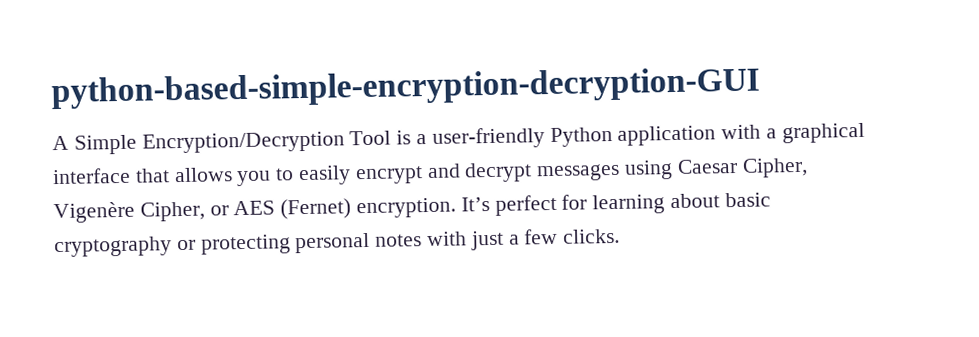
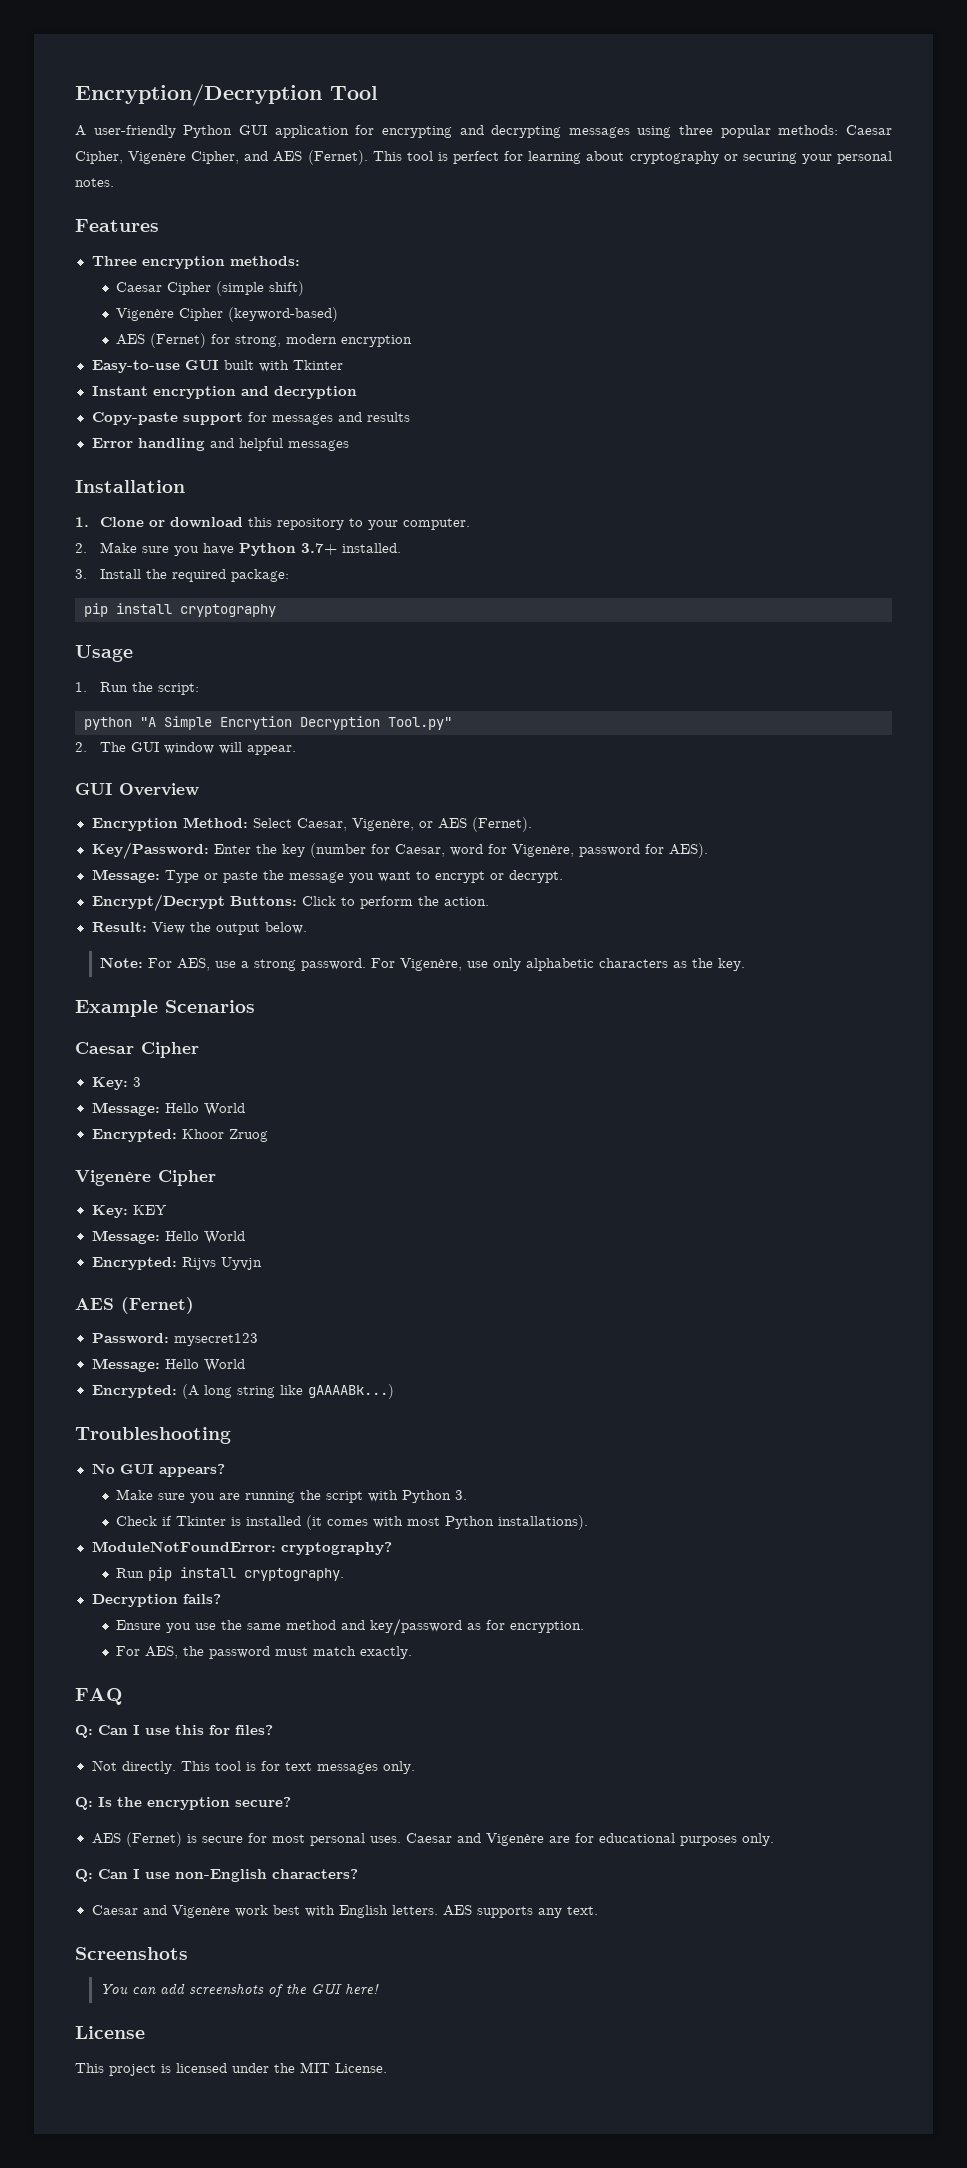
[51,66,760,110] python-based-simple-encryption-decryption-GUI -> [75,84,378,106] Encryption/Decryption Tool
[73,122,865,155] [52,157,808,187] [53,197,490,224] Simple Encryption/Decryption Tool is a user-friendly Python application with a graphical interface that allows you to easily encrypt and decrypt messages using Caesar Cipher, Vigenère Cipher, or AES (Fernet) encryption. It’s -> [93,125,892,138] [75,150,448,165] user-friendly Python GUI application for encrypting and decrypting messages using three popular methods: Caesar Cipher, Vigenère Cipher, and AES (Fernet). This tool is
[724,192,771,208] basic -> (625, 156) none
[200,228,621,255] protecting personal notes with just a few clicks. -> [742,151,893,164] [75,178,114,187] [75,219,159,232] [91,256,300,269] [116,281,305,296] [116,307,339,322] [116,333,413,348] [91,360,343,373] [91,386,357,399] [91,412,410,425] [91,438,349,451] [75,480,185,493] [75,517,470,530] [75,542,401,556] [75,569,289,582] [84,603,276,617] [75,645,133,662] [75,682,199,695] [84,716,452,730] [75,742,296,755] [75,783,199,796] [91,817,532,832] [91,842,708,859] [91,869,563,883] [91,894,489,911] [91,922,307,935] [99,957,745,971] [75,1000,255,1017] [75,1042,199,1058] [91,1077,141,1090] [91,1102,245,1116] [91,1129,268,1142] [75,1170,216,1186] [91,1205,167,1218] [91,1230,245,1244] [91,1257,262,1270] [75,1297,194,1314] [91,1333,258,1346] [91,1358,245,1372] [91,1384,394,1399] [75,1427,231,1444] [91,1463,225,1477] [116,1489,468,1503] [116,1515,589,1530] [91,1541,392,1555] [116,1567,345,1581] [91,1594,221,1607] [116,1618,585,1636] [116,1646,413,1659] [75,1688,122,1705] [75,1725,273,1738] [91,1760,415,1774] [75,1797,291,1810] [91,1832,774,1847] [75,1869,358,1882] [91,1905,598,1918] [75,1947,188,1960] [99,1983,379,1997] [75,2026,145,2039] [75,2062,387,2076] securing your personal notes. // Features // Three encryption methods: // Caesar Cipher (simple shift) // Vigenère Cipher (keyword-based) // AES (Fernet) for strong, modern encryption // Easy-to-use GUI built with Tkinter // Instant encryption and decryption // Copy-paste support for messages and results // Error handling and helpful messages // Installation // 1. Clone or download this repository to your computer. // 2. Make sure you have Python 3.7+ installed. // 3. Install the required package: // pip install cryptography // Usage // 1. Run the script: // python "A Simple Encrytion Decryption Tool.py" // 2. The GUI window will appear. // GUI Overview // Encryption Method: Select Caesar, Vigenère, or AES (Fernet). // Key/Password: Enter the key (number for Caesar, word for Vigenère, password for AES). // Message: Type or paste the message you want to encrypt or decrypt. // Encrypt/Decrypt Buttons: Click to perform the action. // Result: View the output below. // Note: For AES, use a strong password. For Vigenère, use only alphabetic characters as the key. // Example Scenarios // Caesar Cipher // Key: 3 // Message: Hello World // Encrypted: Khoor Zruog // Vigenère Cipher // Key: KEY // Message: Hello World // Encrypted: Rijvs Uyvjn // AES (Fernet) // Password: mysecret123 // Message: Hello World // Encrypted: (A long string like gAAAABk...) // Troubleshooting // No GUI appears? // Make sure you are running the script with Python 3. // Check if Tkinter is installed (it comes with most Python installations). // ModuleNotFoundError: cryptography? // Run pip install cryptography. // Decryption fails? // Ensure you use the same method and key/password as for encryption. // For AES, the password must match exactly. // FAQ // Q: Can I use this for files? // Not directly. This tool is for text messages only. // Q: Is the encryption secure? // AES (Fernet) is secure for most personal uses. Caesar and Vigenère are for educational purposes only. // Q: Can I use non-English characters? // Caesar and Vigenère work best with English letters. AES supports any text. // Screenshots // You can add screenshots of the GUI here! // License // This project is licensed under the MIT License.

